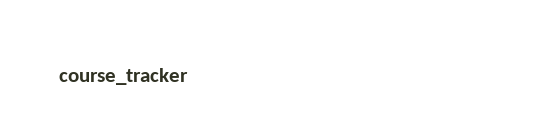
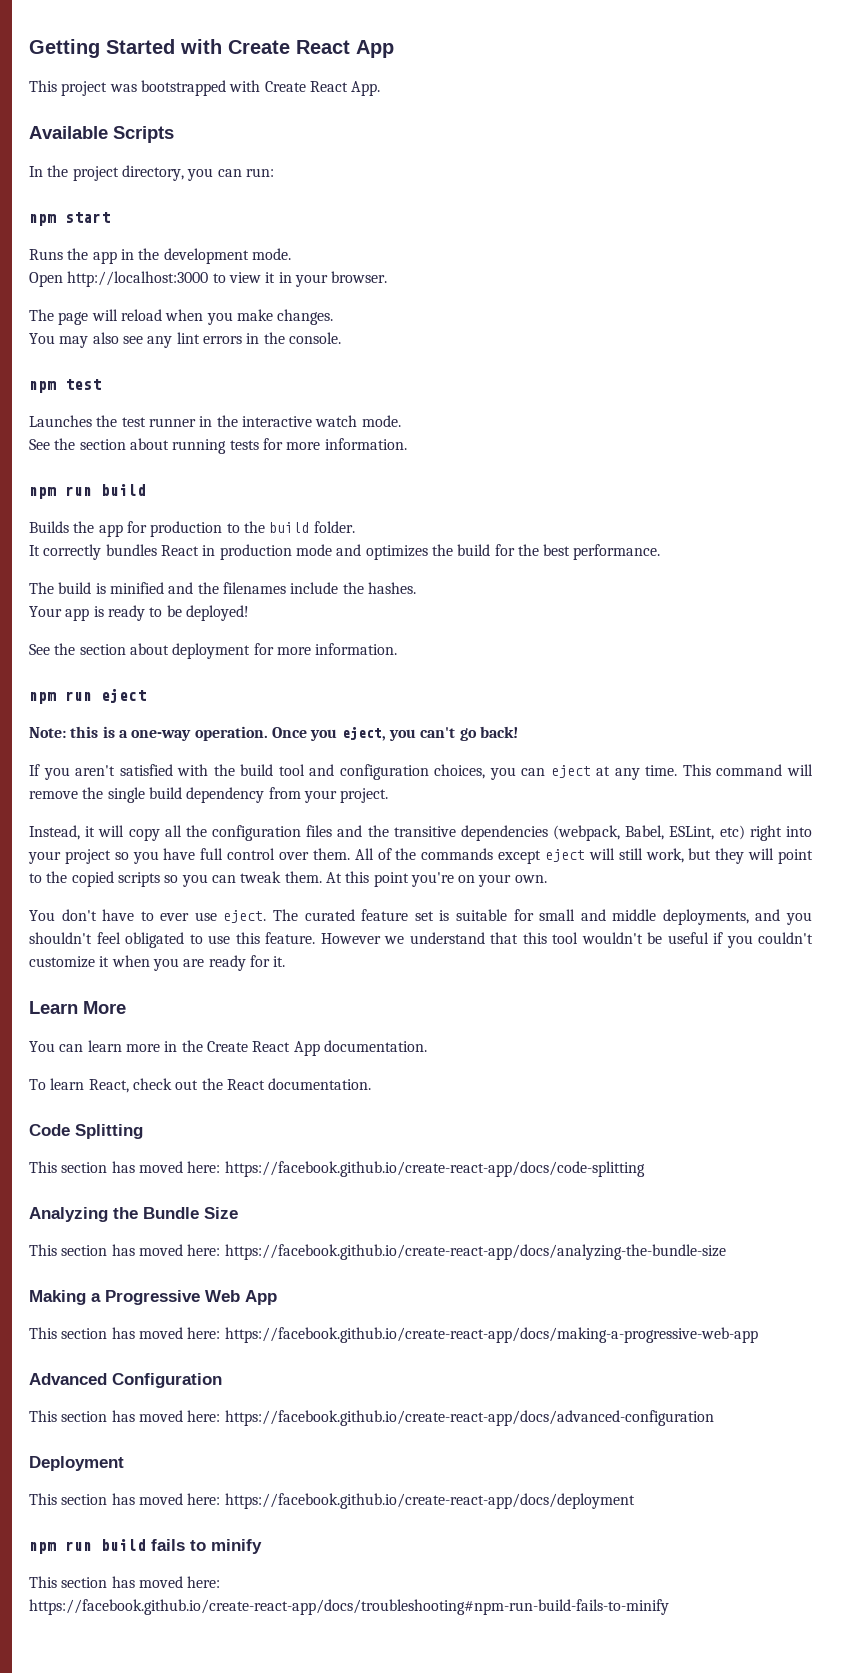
[59,68,188,85] course_tracker -> [29,39,394,58] [29,80,381,96] [29,126,174,143] [29,165,274,181] [29,212,110,226] [29,248,291,264] [29,271,388,287] [29,309,334,325] [29,332,341,348] [29,379,101,393] [29,415,401,427] [29,438,407,454] [29,484,146,499] [29,521,355,537] [29,544,661,560] [29,582,416,594] [29,605,249,621] [29,643,398,659] [29,688,146,704] [29,726,518,741] [29,764,813,780] [29,787,389,803] [29,825,812,841] [28,848,814,864] [29,871,547,887] [29,909,812,925] [29,932,813,948] [29,955,286,971] [29,1001,126,1014] [29,1040,427,1056] [29,1078,372,1093] [29,1124,143,1139] [29,1161,645,1177] [29,1207,238,1222] [29,1244,726,1260] [29,1290,277,1305] [29,1327,758,1343] [29,1373,222,1388] [29,1410,714,1426] [29,1456,124,1471] [29,1493,635,1509] [29,1539,262,1554] [29,1576,221,1588] [29,1599,669,1615] Getting Started with Create React App // This project was bootstrapped with Create React App. // Available Scripts // In the project directory, you can run: // npm start // Runs the app in the development mode. // Open http://localhost:3000 to view it in your browser. // The page will reload when you make changes. // You may also see any lint errors in the console. // npm test // Launches the test runner in the interactive watch mode. // See the section about running tests for more information. // npm run build // Builds the app for production to the build folder. // It correctly bundles React in production mode and optimizes the build for the best performance. // The build is minified and the filenames include the hashes. // Your app is ready to be deployed! // See the section about deployment for more information. // npm run eject // Note: this is a one-way operation. Once you eject, you can't go back! // If you aren't satisfied with the build tool and configuration choices, you can eject at any time. This command will remove the single build dependency from your project. // Instead, it will copy all the configuration files and the transitive dependencies (webpack, Babel, ESLint, etc) right into your project so you have full control over them. All of the commands except eject will still work, but they will point to the copied scripts so you can tweak them. At this point you're on your own. // You don't have to ever use eject. The curated feature set is suitable for small and middle deployments, and you shouldn't feel obligated to use this feature. However we understand that this tool wouldn't be useful if you couldn't customize it when you are ready for it. // Learn More // You can learn more in the Create React App documentation. // To learn React, check out the React documentation. // Code Splitting // This section has moved here: https://facebook.github.io/create-react-app/docs/code-splitting // Analyzing the Bundle Size // This section has moved here: https://facebook.github.io/create-react-app/docs/analyzing-the-bundle-size // Making a Progressive Web App // This section has moved here: https://facebook.github.io/create-react-app/docs/making-a-progressive-web-app // Advanced Configuration // This section has moved here: https://facebook.github.io/create-react-app/docs/advanced-configuration // Deployment // This section has moved here: https://facebook.github.io/create-react-app/docs/deployment // npm run build fails to minify // This section has moved here: https://facebook.github.io/create-react-app/docs/troubleshooting#npm-run-build-fails-to-minify

